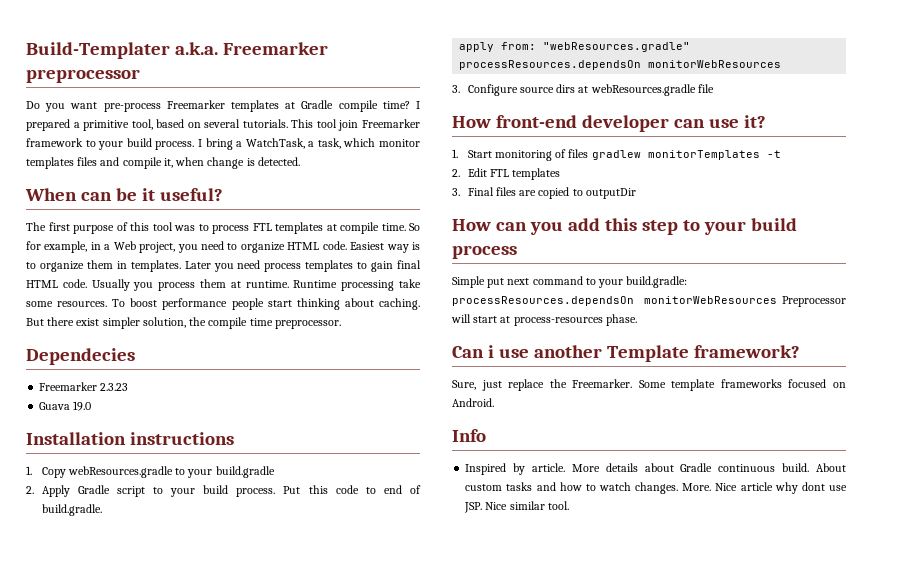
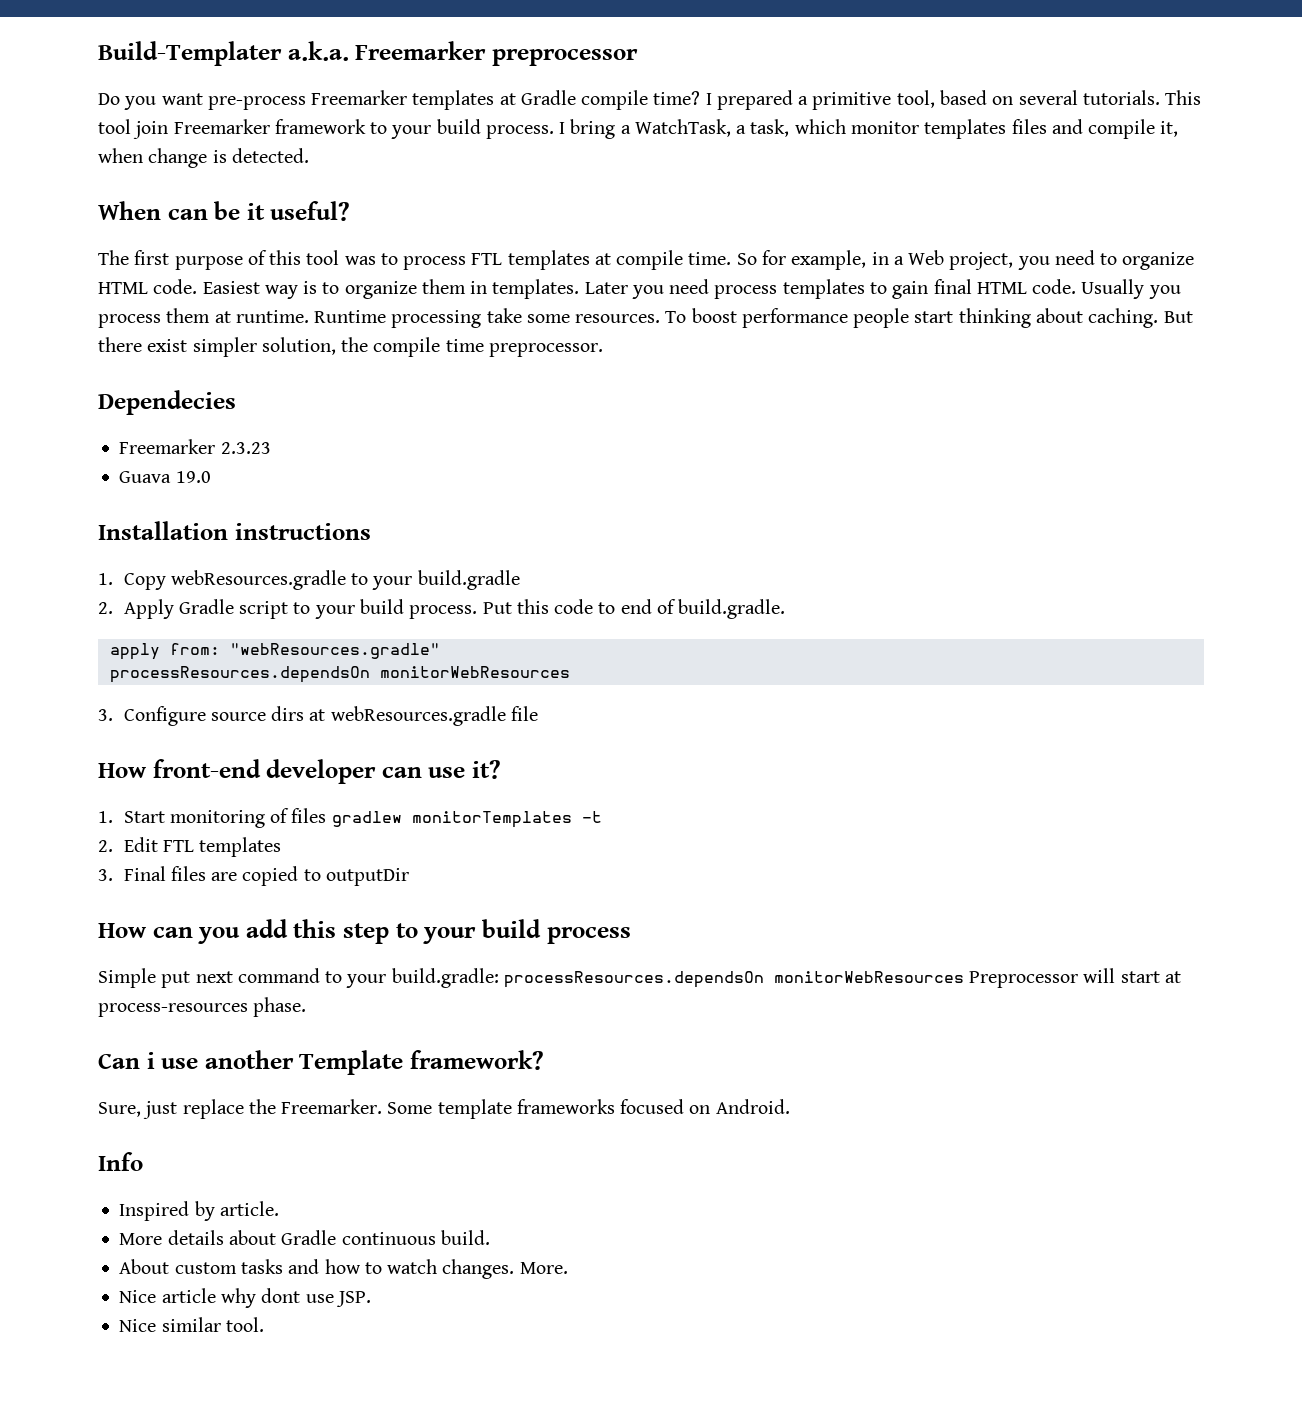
(565, 467) none -> (279, 1208) //
(810, 467) none -> (490, 1237) //
(712, 487) none -> (568, 1268) //
(483, 507) none -> (371, 1299) //

